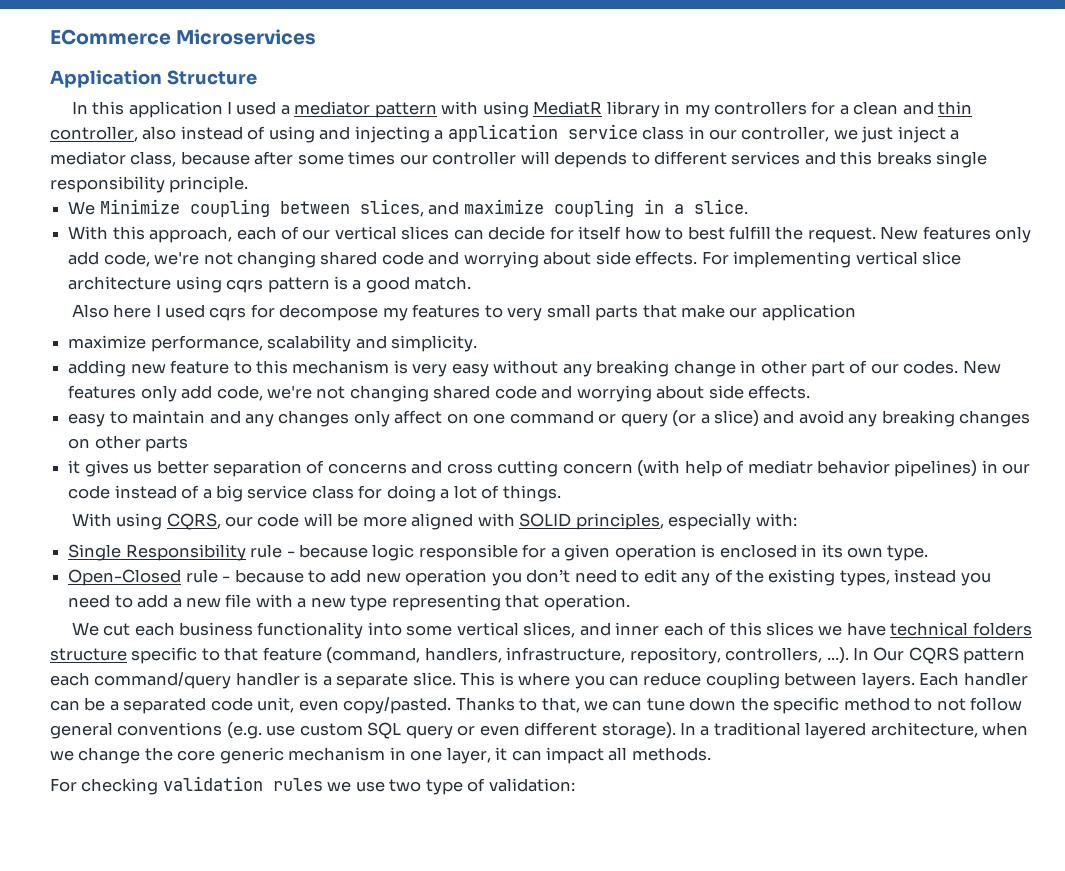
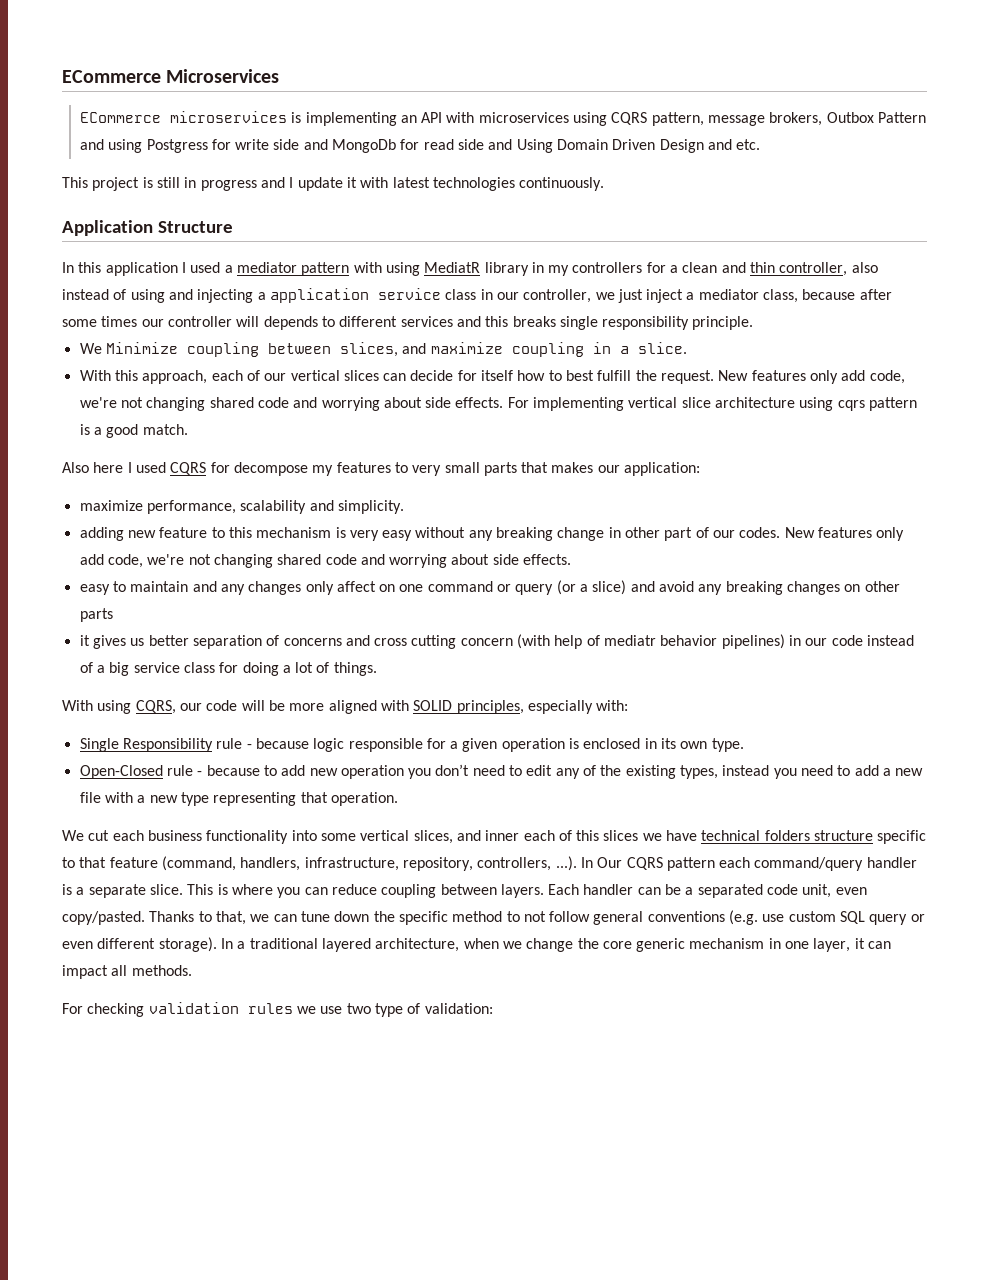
(317, 37) none -> [79,111,927,126] [79,139,761,153] [62,177,605,191] // ECommerce microservices is implementing an API with microservices using CQRS pattern, message brokers, Outbox Pattern and using Postgress for write side and MongoDb for read side and Using Domain Driven Design and etc. // This project is still in progress and I update it with latest technologies continuously.
[209,307,247,321] cqrs -> [170,462,207,475] CQRS
[681,304,856,321] make our application -> [551,462,701,476] makes our application:

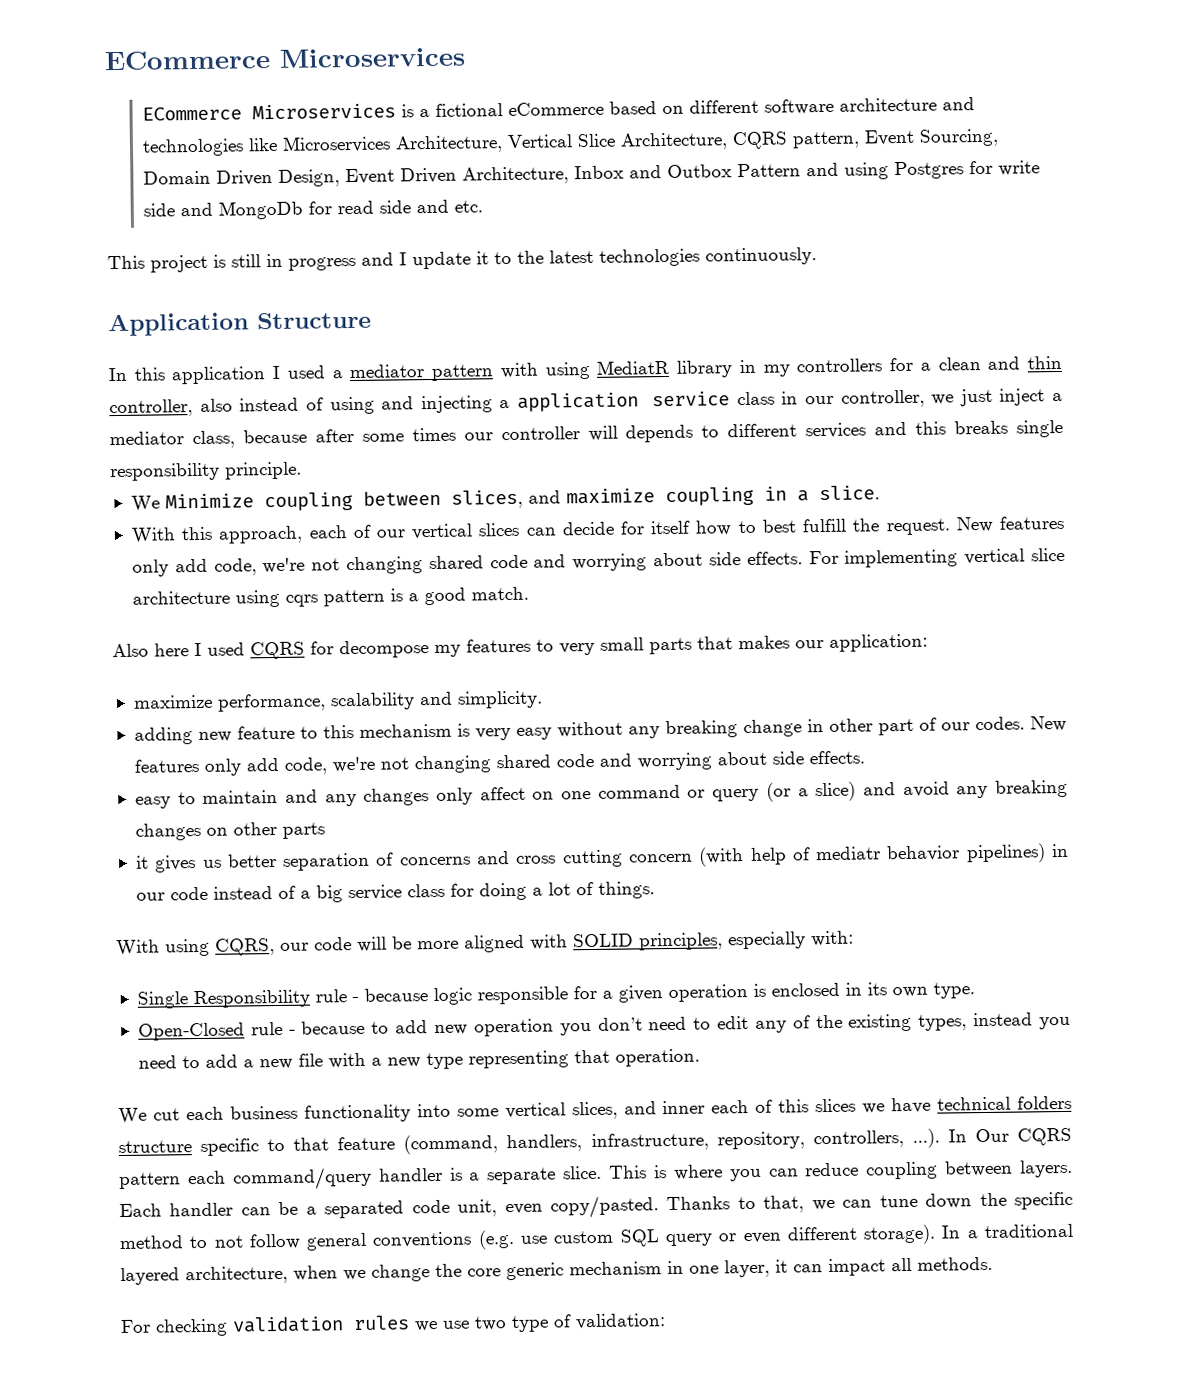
[169,111,823,126] microservices is implementing an API with microservices using CQRS pattern, message brokers, -> [252,97,976,120] [142,128,1000,157] [143,165,663,187] Microservices is a fictional eCommerce based on different software architecture and technologies like Microservices Architecture, Vertical Slice Architecture, CQRS pattern, Event Sourcing, Domain Driven Design, Event Driven Architecture, Inbox and
[146,139,208,153] Postgress -> [894,161,965,180] Postgres
[516,139,732,153] Using Domain Driven Design and -> (450, 206) none
[360,177,389,188] with -> [494,250,544,265] to the

